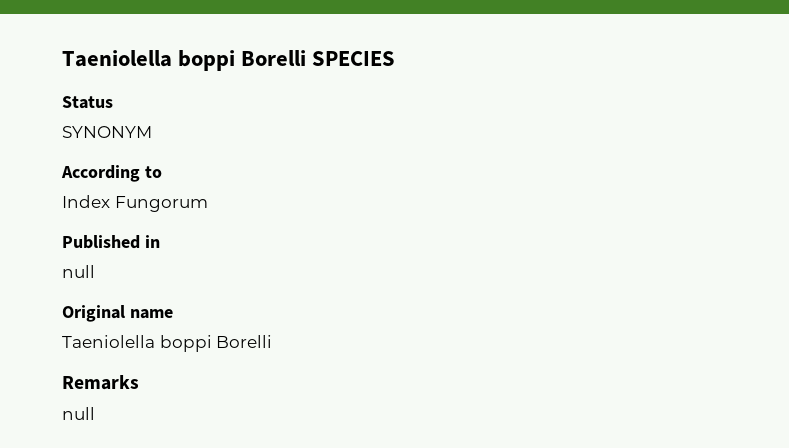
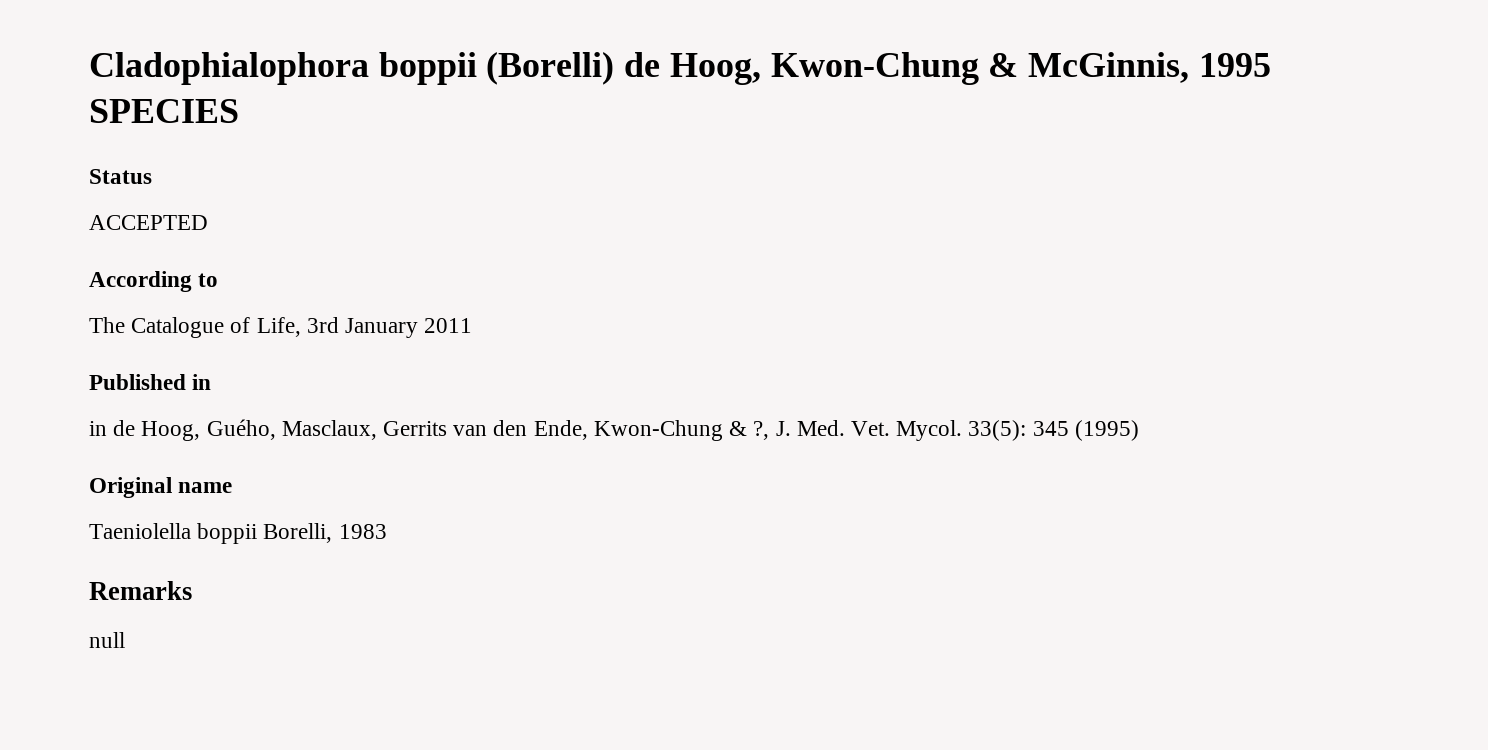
[62,50,307,71] Taeniolella boppi Borelli -> [89,52,1271,85] Cladophialophora boppii (Borelli) de Hoog, Kwon-Chung & McGinnis, 1995
[62,126,152,138] SYNONYM -> [89,215,208,230] ACCEPTED
[62,195,208,212] [62,235,160,249] [62,265,95,278] Index Fungorum // Published in // null -> [89,317,473,338] [89,374,212,390] [89,419,1139,441] The Catalogue of Life, 3rd January 2011 // Published in // in de Hoog, Guého, Masclaux, Gerrits van den Ende, Kwon-Chung & ?, J. Med. Vet. Mycol. 33(5): 345 (1995)
[159,335,273,352] boppi Borelli -> [197,523,387,544] boppii Borelli, 1983

